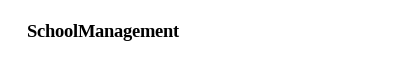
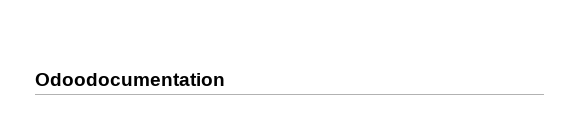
[27,24,180,41] SchoolManagement -> [35,73,225,86] Odoodocumentation

